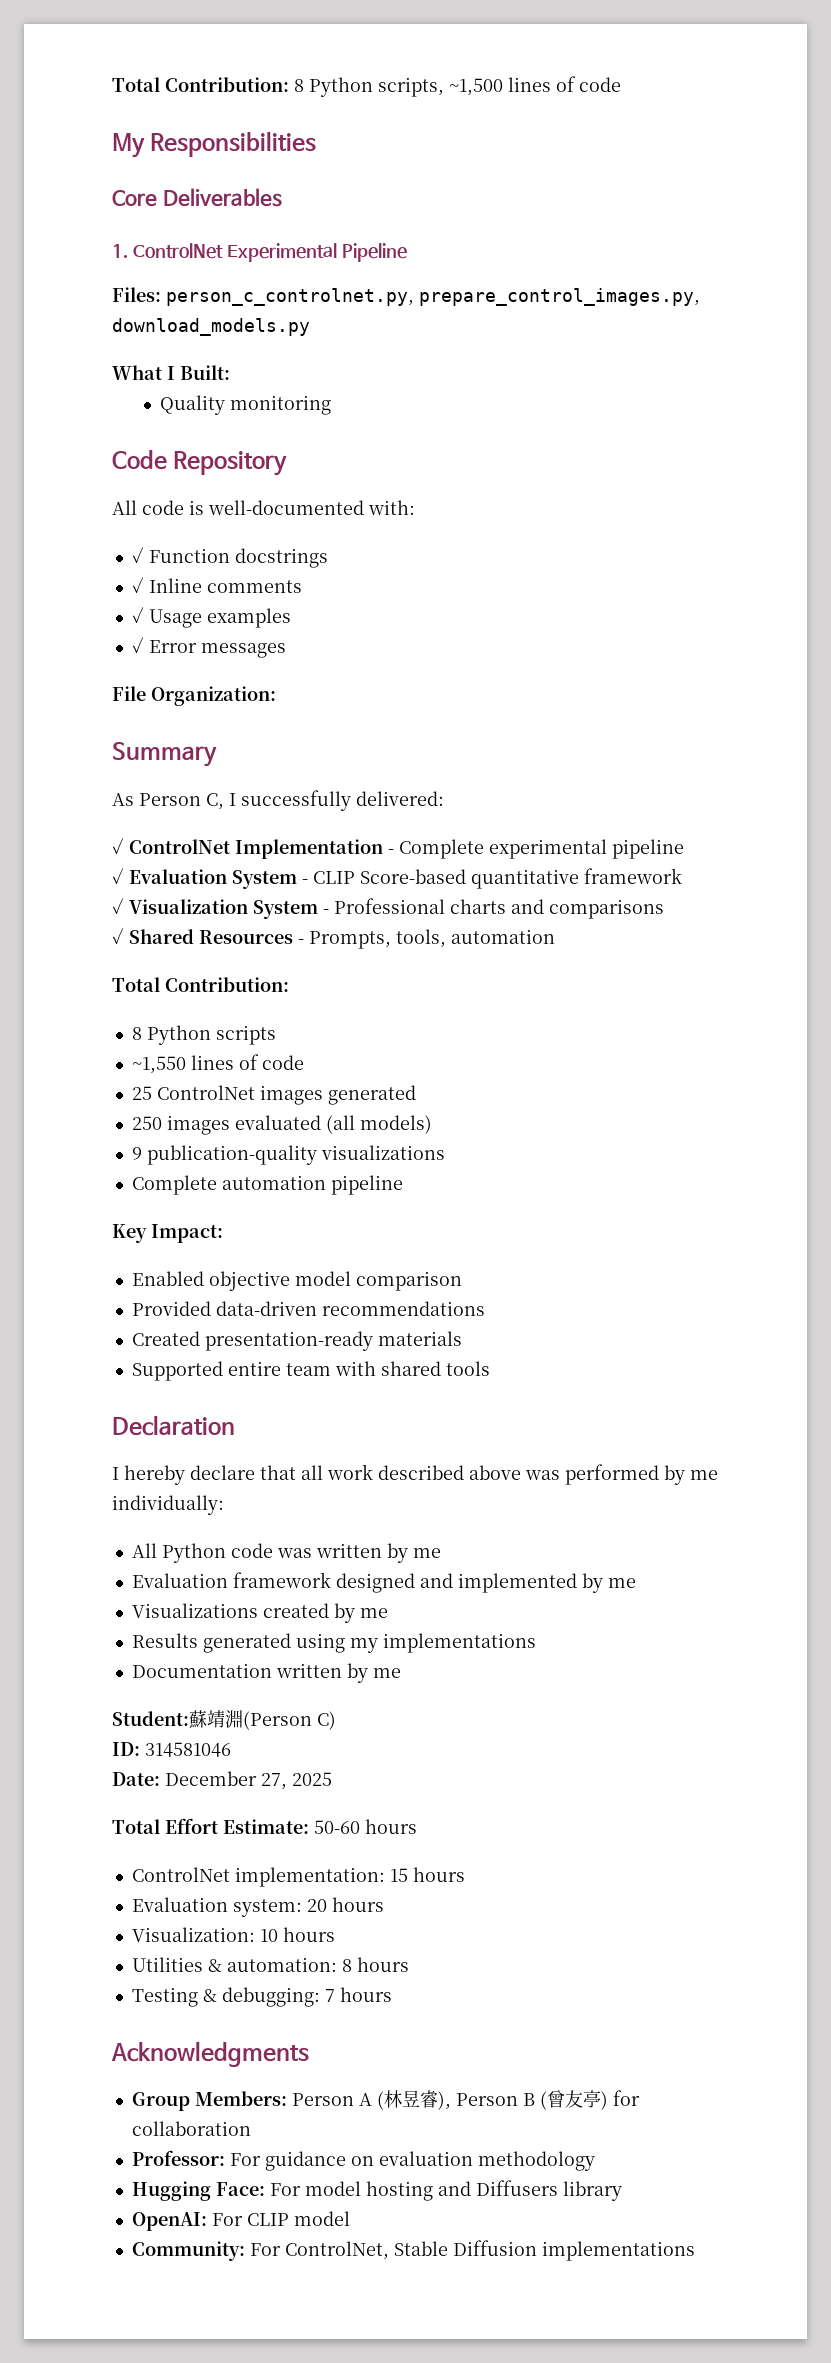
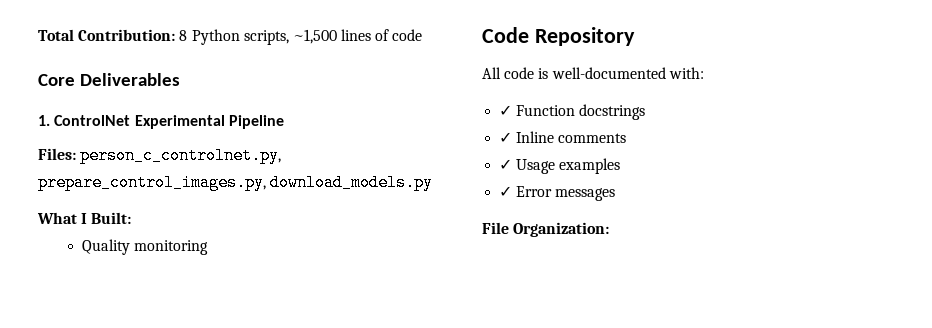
[112,131,317,158] // My Responsibilities -> (423, 35) none
[112,742,217,767] [112,790,444,811] [112,838,684,859] [112,868,682,889] [112,898,664,919] [112,928,555,949] [112,977,289,992] [131,1025,276,1045] [131,1054,304,1074] [131,1085,416,1105] [131,1115,432,1135] [131,1145,445,1165] [131,1175,403,1195] [112,1224,223,1243] [131,1271,462,1291] [131,1301,485,1316] [131,1331,462,1351] [131,1361,490,1381] [112,1415,235,1436] [112,1464,718,1485] [112,1495,224,1515] [131,1543,441,1563] [131,1572,636,1593] [131,1603,388,1623] [131,1633,536,1653] [131,1663,401,1683] [112,1710,336,1730] [112,1742,231,1757] [112,1771,332,1790] [112,1818,417,1834] [131,1867,465,1887] [131,1897,384,1917] [131,1927,335,1942] [131,1957,409,1972] [131,1987,392,2007] [111,2041,309,2067] [131,2090,640,2111] [131,2121,251,2136] [131,2150,595,2171] [131,2180,622,2201] [131,2211,350,2231] [131,2240,695,2261] // Summary // As Person C, I successfully delivered: // ✓ ControlNet Implementation - Complete experimental pipeline // ✓ Evaluation System - CLIP Score-based quantitative framework // ✓ Visualization System - Professional charts and comparisons // ✓ Shared Resources - Prompts, tools, automation // Total Contribution: // 8 Python scripts // ~1,550 lines of code // 25 ControlNet images generated // 250 images evaluated (all models) // 9 publication-quality visualizations // Complete automation pipeline // Key Impact: // Enabled objective model comparison // Provided data-driven recommendations // Created presentation-ready materials // Supported entire team with shared tools // Declaration // I hereby declare that all work described above was performed by me individually: // All Python code was written by me // Evaluation framework designed and implemented by me // Visualizations created by me // Results generated using my implementations // Documentation written by me // Student:蘇靖淵(Person C) // ID: 314581046 // Date: December 27, 2025 // Total Effort Estimate: 50-60 hours // ControlNet implementation: 15 hours // Evaluation system: 20 hours // Visualization: 10 hours // Utilities & automation: 8 hours // Testing & debugging: 7 hours // Acknowledgments // Group Members: Person A (林昱睿), Person B (曾友亭) for collaboration // Professor: For guidance on evaluation methodology // Hugging Face: For model hosting and Diffusers library // OpenAI: For CLIP model // Community: For ControlNet, Stable Diffusion implementations -> (610, 229) none

